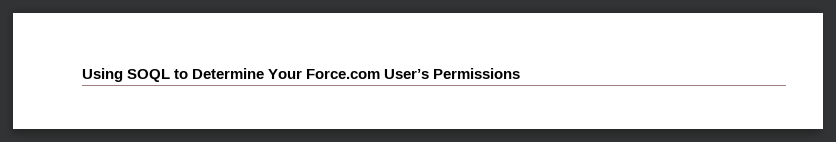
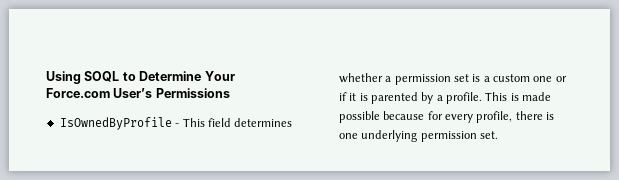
(521, 73) none -> [59,117,293,130] [338,73,567,85] [338,92,552,104] [338,111,554,123] [338,130,498,142] // IsOwnedByProfile - This field determines whether a permission set is a custom one or if it is parented by a profile. This is made possible because for every profile, there is one underlying permission set.

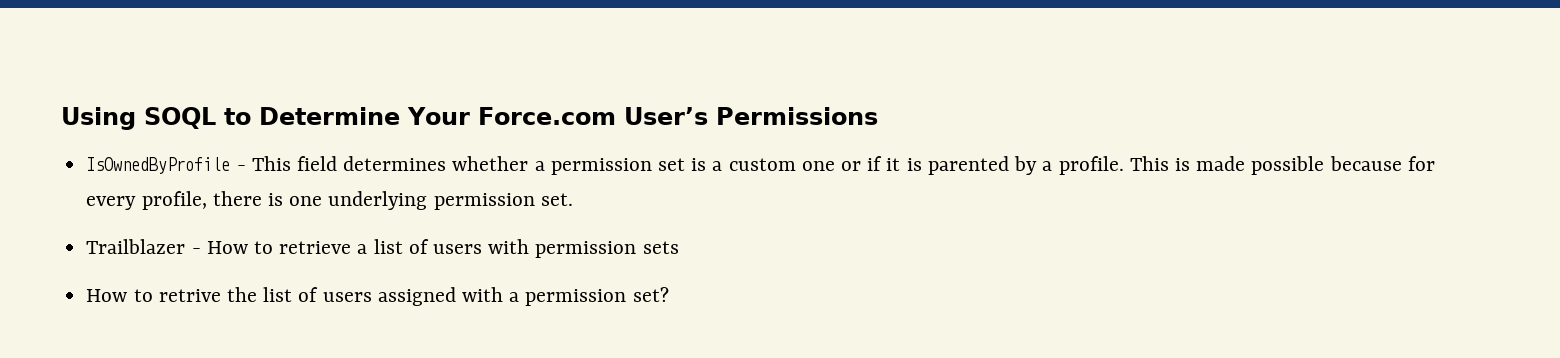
(498, 135) none -> [86,239,679,258] [86,287,669,306] // Trailblazer - How to retrieve a list of users with permission sets // How to retrive the list of users assigned with a permission set?

